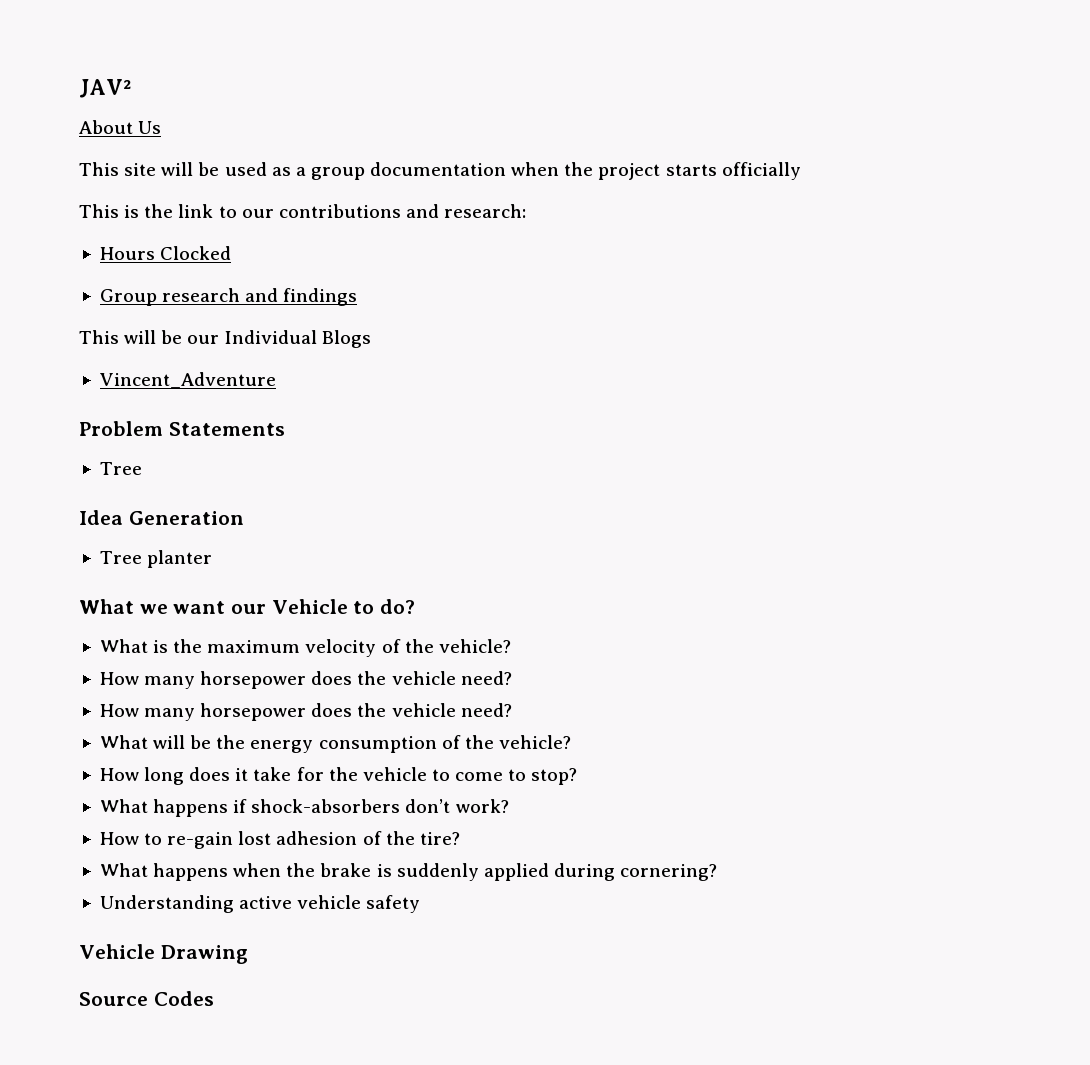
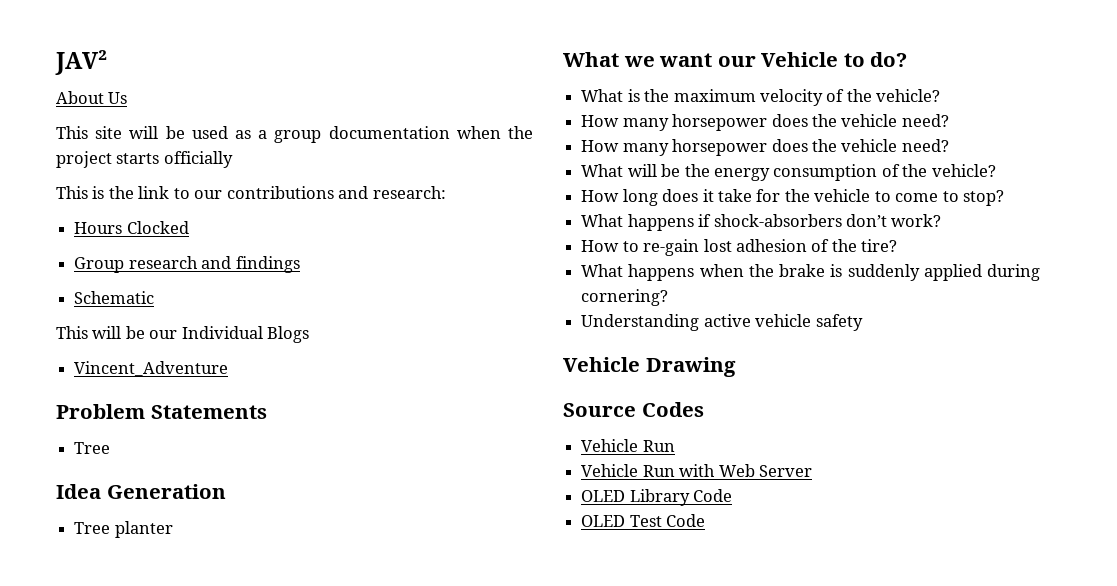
(358, 297) none -> [74,291,155,304] // Schematic
(214, 998) none -> [581,439,675,452] [581,464,812,477] [581,489,733,506] [581,514,706,527] // Vehicle Run // Vehicle Run with Web Server // OLED Library Code // OLED Test Code

